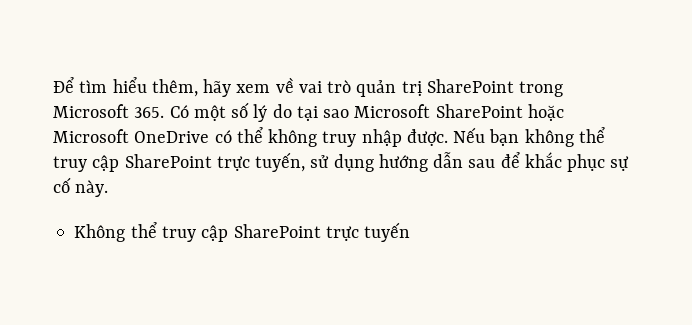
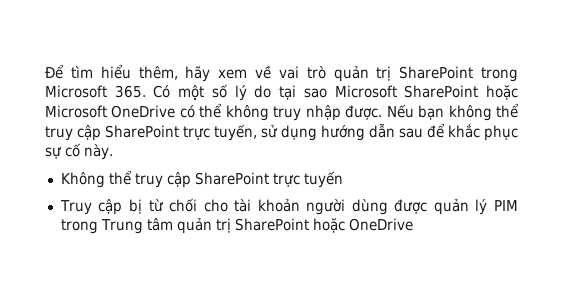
(411, 232) none -> [59,198,518,215] [60,217,413,234] // Truy cập bị từ chối cho tài khoản người dùng được quản lý PIM trong Trung tâm quản trị SharePoint hoặc OneDrive

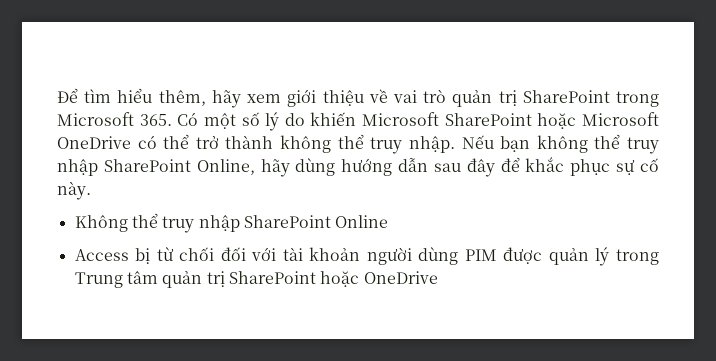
(248, 74) none -> [287,89,364,107] giới thiệu
[279,85,327,100] tại sao -> [310,112,357,126] khiến
[225,105,383,121] không truy nhập được. -> [195,134,455,154] trở thành không thể truy nhập.
[77,124,317,141] cập SharePoint trực tuyến, sử dụng -> [57,158,336,177] nhập SharePoint Online, hãy dùng
(423, 133) none -> [466,158,495,177] đây
[166,171,343,188] [59,199,123,215] cập SharePoint trực tuyến // Truy cập -> [198,215,389,232] [74,249,129,261] nhập SharePoint Online // Access
[203,199,228,212] cho -> [220,247,277,261] đối với
(388, 207) none -> [464,249,497,261] PIM
[493,200,518,211] PIM -> (610, 256) none

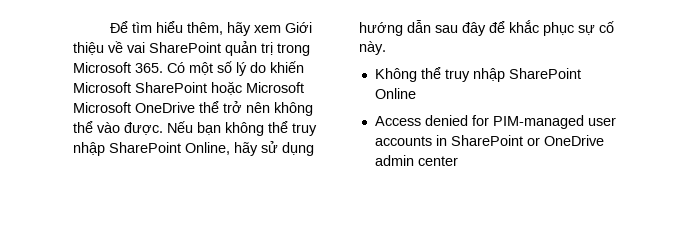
[287,89,317,107] giới -> [284,22,312,33] Giới
[423,89,610,107] trò quản trị SharePoint -> [149,41,273,56] SharePoint quản trị
[57,135,157,149] OneDrive có -> [73,102,195,113] Microsoft OneDrive
[225,134,455,154] thành không thể truy nhập. -> [246,102,313,116] [73,121,163,135] nên không thể vào được.
[295,158,336,176] dùng -> [261,141,314,156] sử dụng
[135,247,659,266] [74,271,438,288] bị từ chối đối với tài khoản người dùng PIM được quản lý trong Trung tâm quản trị SharePoint hoặc OneDrive -> [424,115,616,129] [374,135,604,146] [374,155,458,166] denied for PIM-managed user accounts in SharePoint or OneDrive admin center

